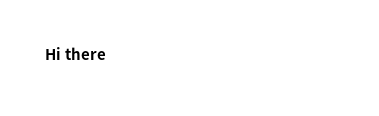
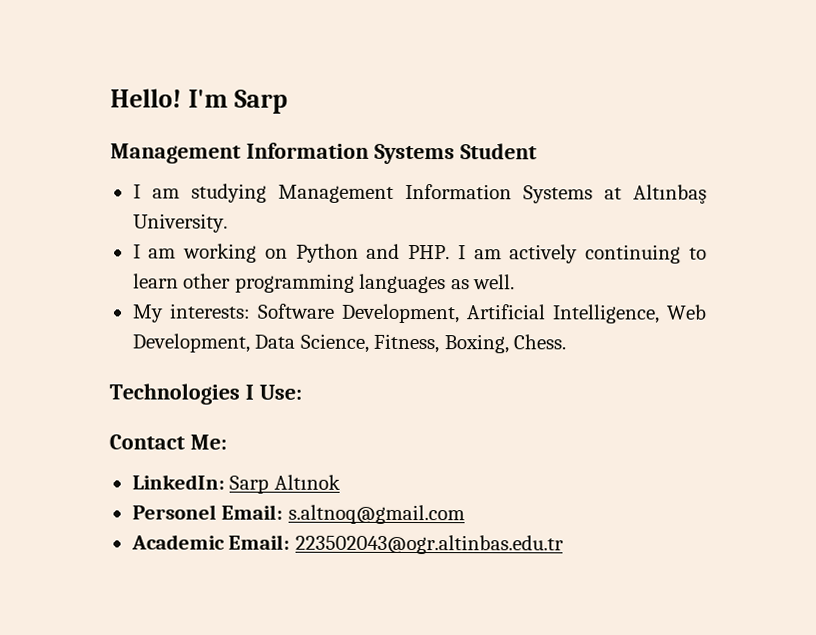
[45,47,107,60] Hi there -> [110,88,289,114] [110,142,537,165] [132,183,708,204] [132,213,228,233] [132,243,707,264] [132,273,516,294] [131,303,707,324] [131,333,567,354] [109,383,302,405] [109,434,227,450] [131,474,341,494] [131,504,465,525] [130,534,564,555] Hello! I'm Sarp // Management Information Systems Student // I am studying Management Information Systems at Altınbaş University. // I am working on Python and PHP. I am actively continuing to learn other programming languages as well. // My interests: Software Development, Artificial Intelligence, Web Development, Data Science, Fitness, Boxing, Chess. // Technologies I Use: // Contact Me: // LinkedIn: Sarp Altınok // Personel Email: s.altnoq@gmail.com // Academic Email: 223502043@ogr.altinbas.edu.tr

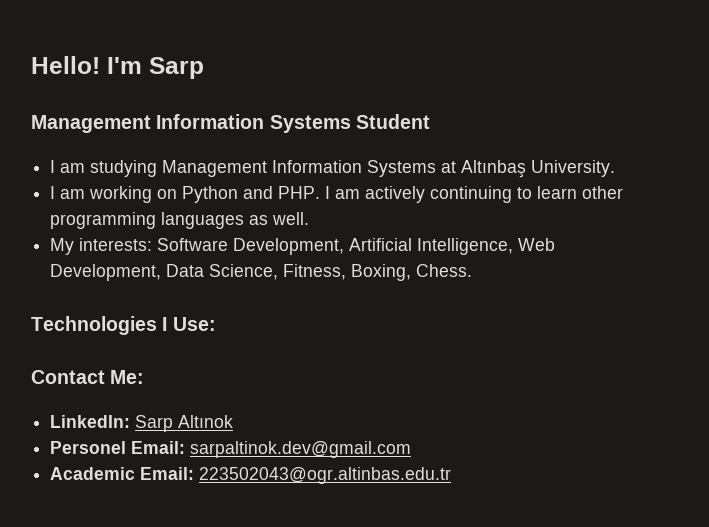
[287,504,465,525] s.altnoq@gmail.com -> [190,441,412,458] sarpaltinok.dev@gmail.com

